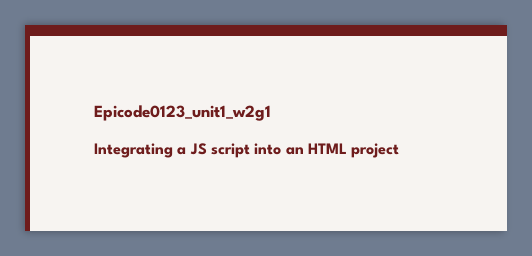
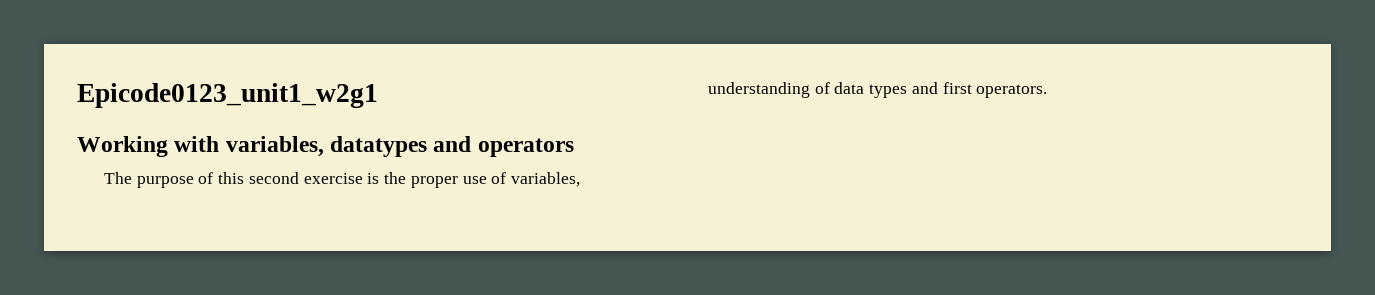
[94,143,400,158] Integrating a JS script into an HTML project -> [77,136,574,157] [104,172,580,188] [708,82,1048,98] Working with variables, datatypes and operators // The purpose of this second exercise is the proper use of variables, understanding of data types and first operators.

